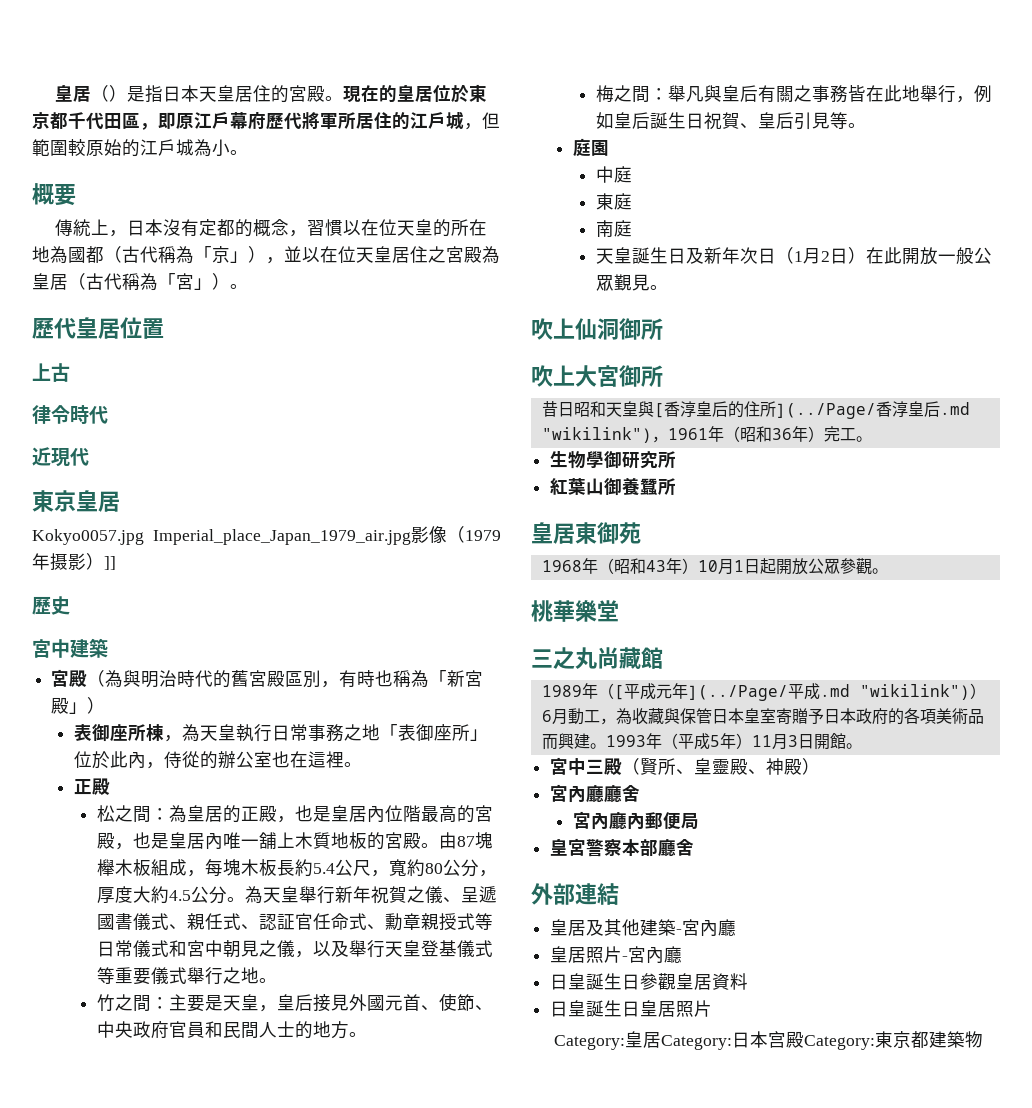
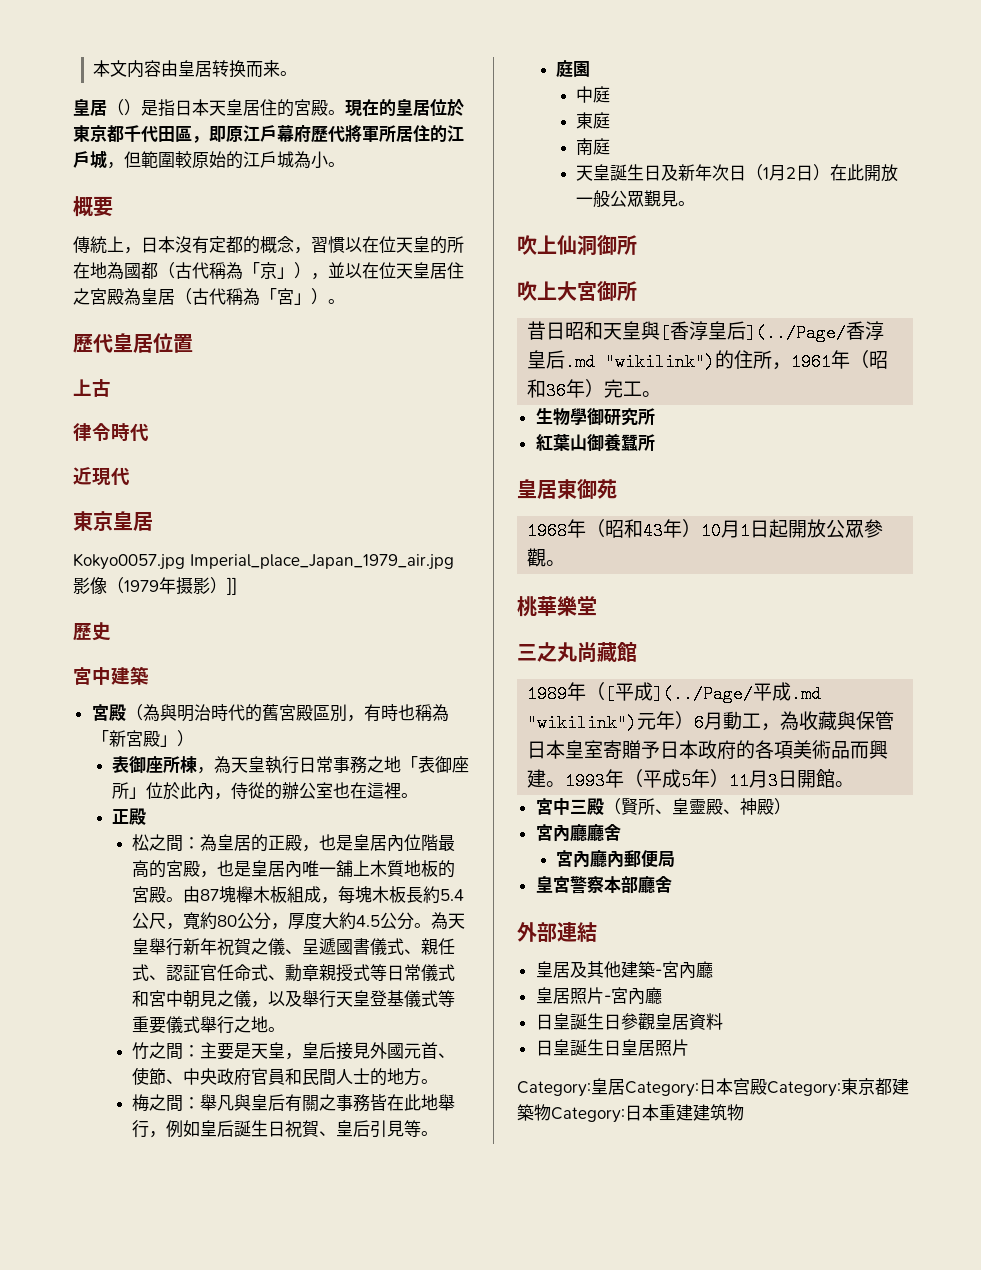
(55, 93) none -> [93,60,298,78] 本文内容由皇居转换而来。 //
[727,401,776,418] 的住所 -> (747, 330) none
(652, 435) none -> [715,350,773,369] 的住所
[655,683,688,699] 元年 -> (654, 691) none
(970, 692) none -> [637,711,676,730] 元年
(984, 1039) none -> [551,1104,744,1123] Category:日本重建建筑物

